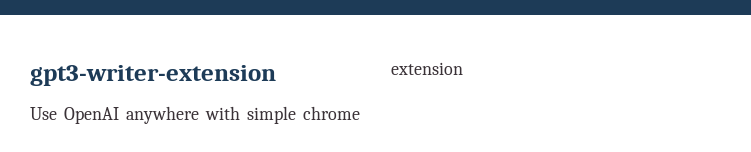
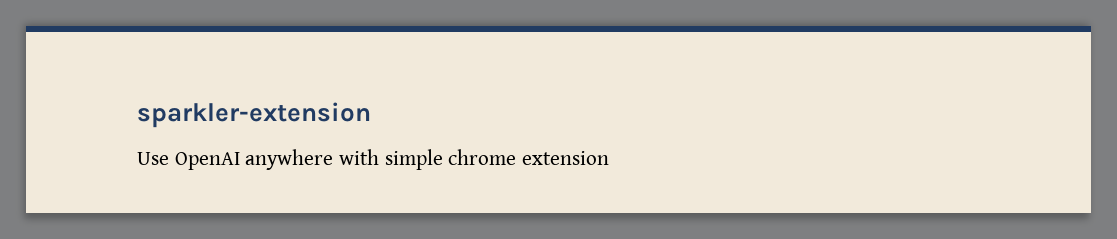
[30,65,276,86] gpt3-writer-extension -> [137,102,371,128] sparkler-extension

